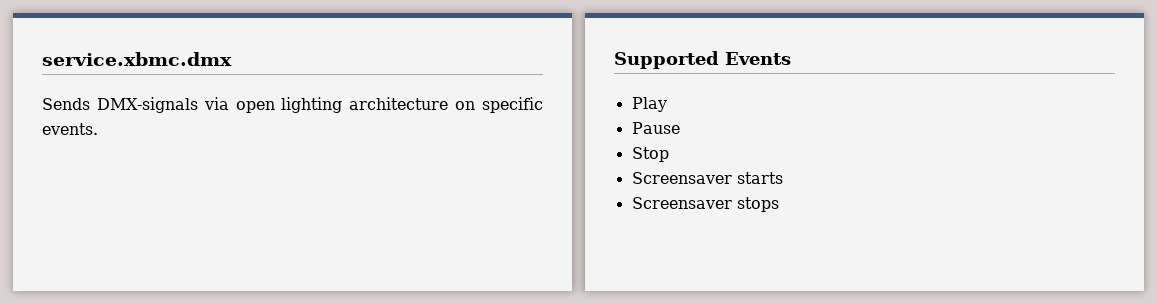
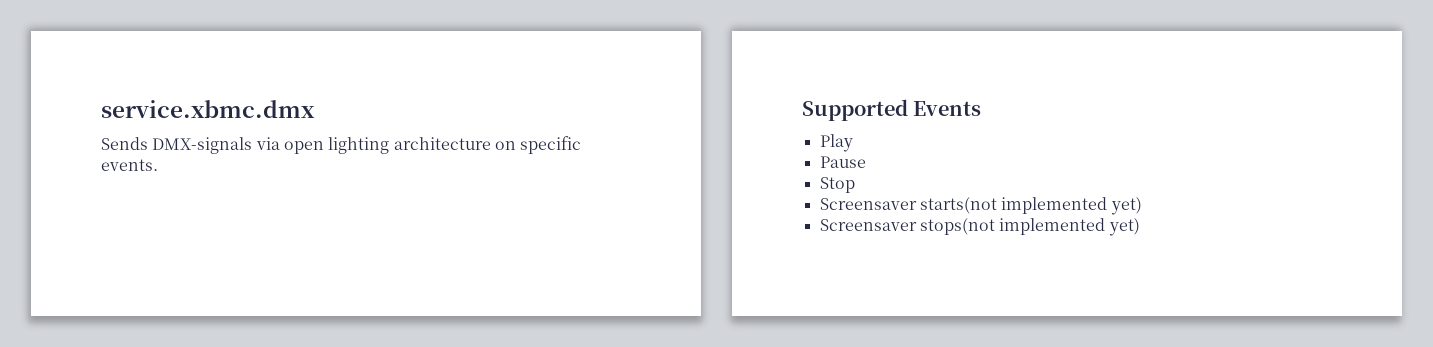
[736,172,783,184] [631,197,779,212] starts // Screensaver stops -> [919,197,1142,215] [819,218,1140,236] starts(not implemented yet) // Screensaver stops(not implemented yet)

